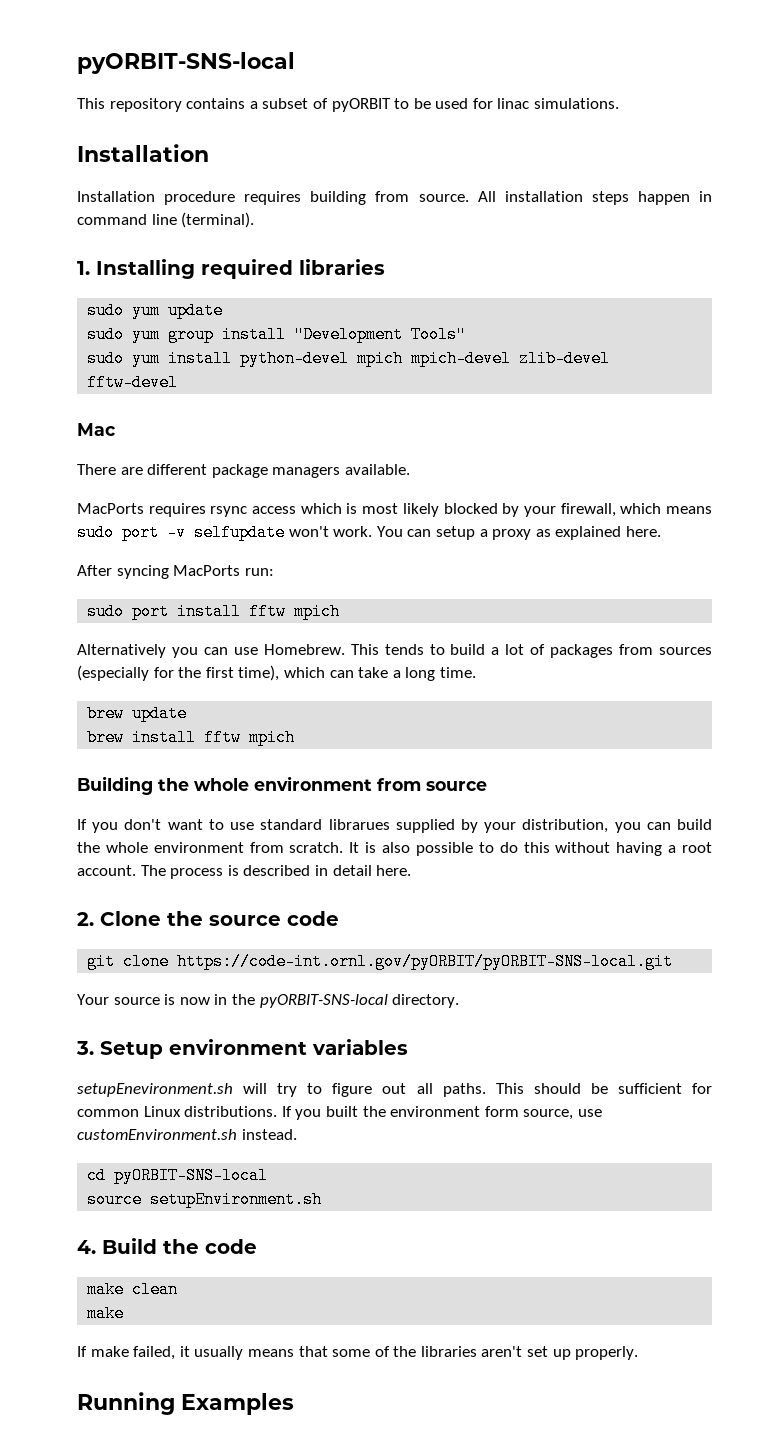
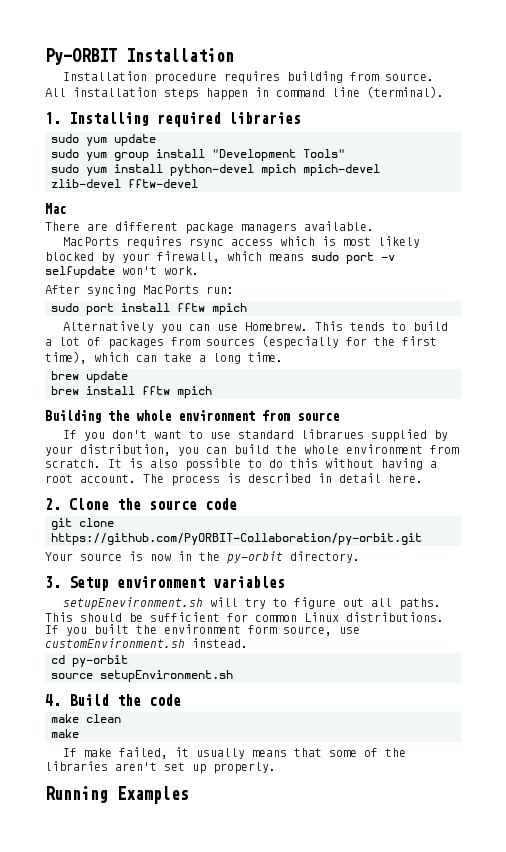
[77,52,295,74] [77,98,620,112] pyORBIT-SNS-local // This repository contains a subset of pyORBIT to be used for linac simulations. // -> [45,48,117,65] Py-ORBIT
[376,526,661,540] You can setup a proxy as explained here. -> (199, 270) none
[177,953,674,970] https://code-int.ornl.gov/pyORBIT/pyORBIT-SNS-local.git -> [51,533,422,545] https://github.com/PyORBIT-Collaboration/py-orbit.git
[259,994,388,1008] pyORBIT-SNS-local -> [227,551,283,564] py-orbit
[114,1167,269,1184] pyORBIT-SNS-local -> [72,655,128,667] py-orbit

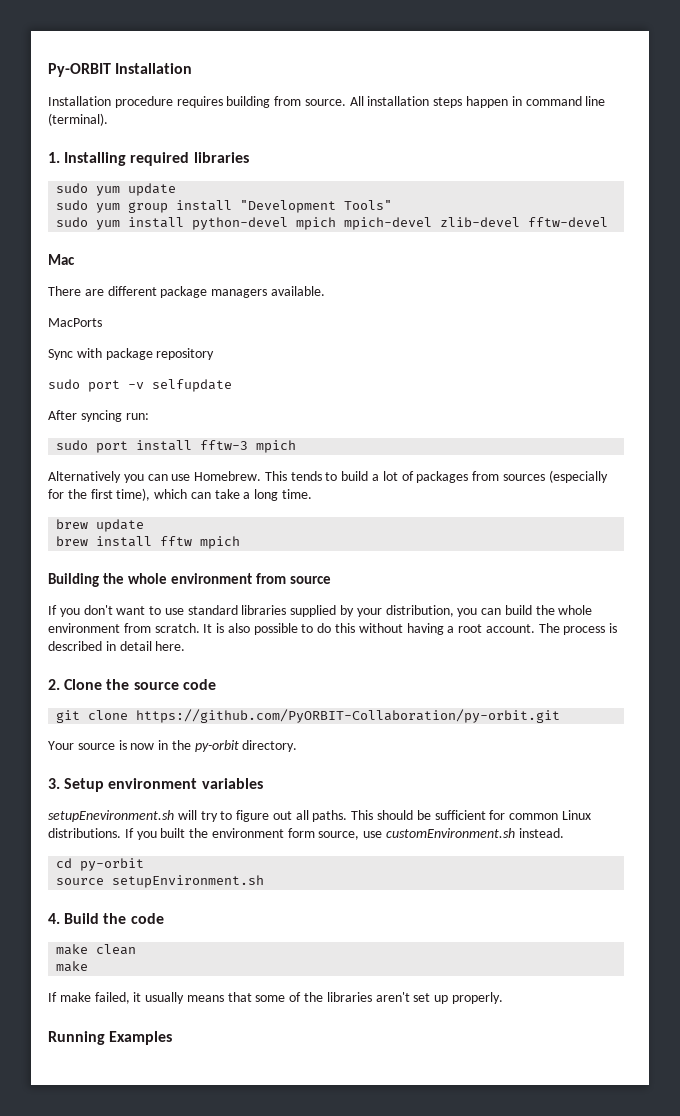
[126,236,421,249] [45,251,304,263] requires rsync access which is most likely blocked by your firewall, which means -> [48,348,215,360] // Sync with package repository //
[122,266,199,275] won't work. -> (232, 385) none
[143,285,199,294] MacPorts -> (122, 416) none
[177,303,205,312] fftw -> [200,440,249,450] fftw-3
[301,429,365,439] librarues -> [241,605,287,615] libraries

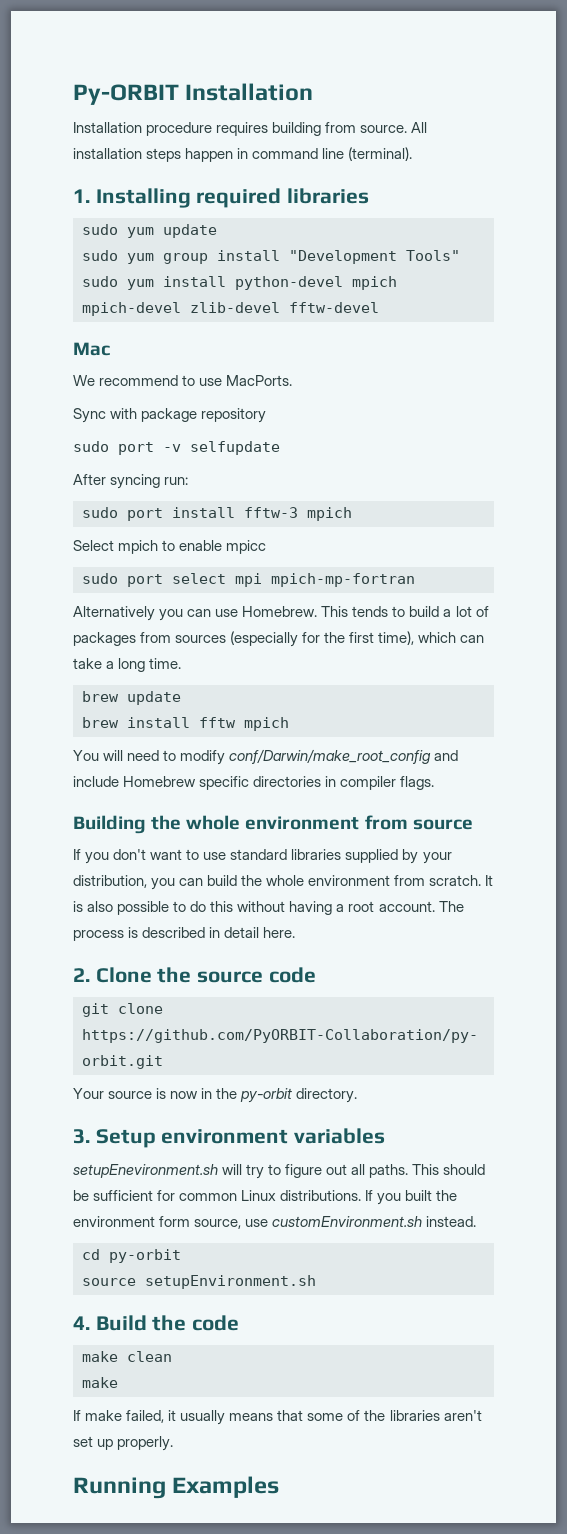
[48,286,325,298] [48,318,102,327] There are different package managers available. // MacPorts -> [73,375,293,386] We recommend to use MacPorts.
(297, 446) none -> [73,540,267,554] [82,573,415,587] // Select mpich to enable mpicc // sudo port select mpi mpich-mp-fortran
(241, 542) none -> [73,749,459,765] [73,776,435,790] // You will need to modify conf/Darwin/make_root_config and include Homebrew specific directories in compiler flags.

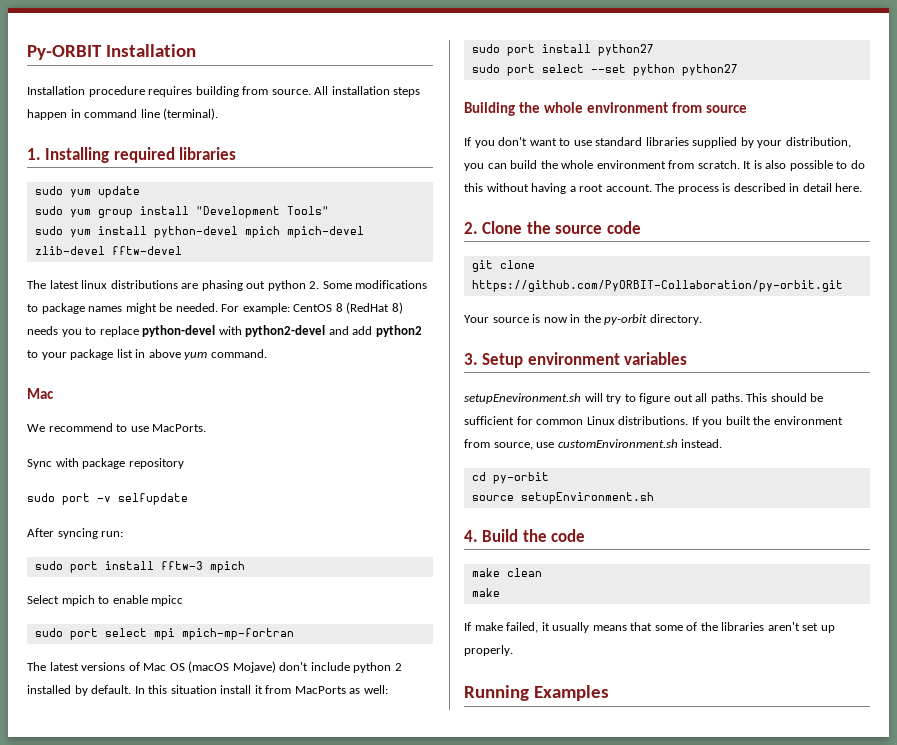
(379, 307) none -> [27,280,428,291] [27,302,403,314] [27,325,422,337] [27,349,267,360] // The latest linux distributions are phasing out python 2. Some modifications to package names might be needed. For example: CentOS 8 (RedHat 8) needs you to replace python-devel with python2-devel and add python2 to your package list in above yum command.
[73,606,489,621] [73,631,485,647] [73,658,182,672] [82,691,181,705] [82,717,289,731] [73,749,459,765] [73,776,435,790] Alternatively you can use Homebrew. This tends to build a lot of packages from sources (especially for the first time), which can take a long time. // brew update // brew install fftw mpich // You will need to modify conf/Darwin/make_root_config and include Homebrew specific directories in compiler flags. -> [27,661,402,673] [27,685,388,696] [471,44,654,56] [471,64,738,76] The latest versions of Mac OS (macOS Mojave) don't include python 2 installed by default. In this situation install it from MacPorts as well: // sudo port install python27 // sudo port select --set python python27
[159,1216,191,1227] form -> [464,439,490,448] from

